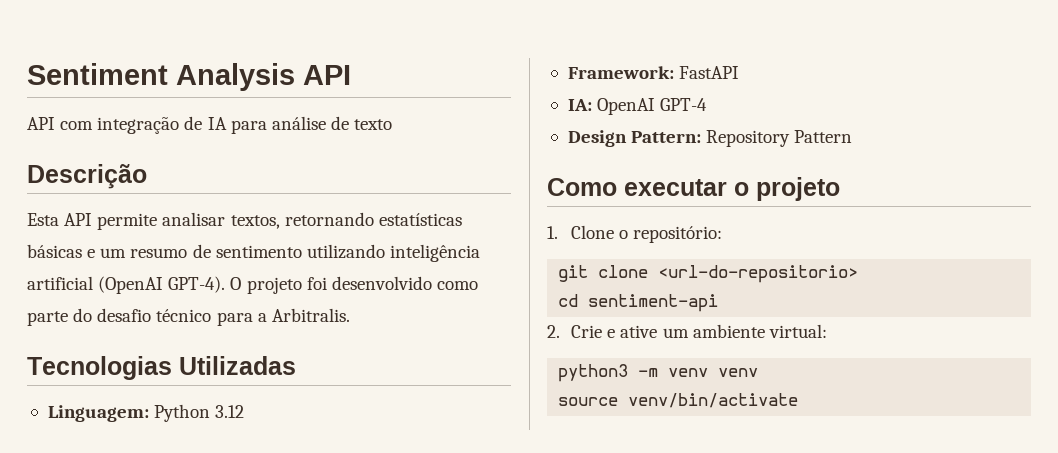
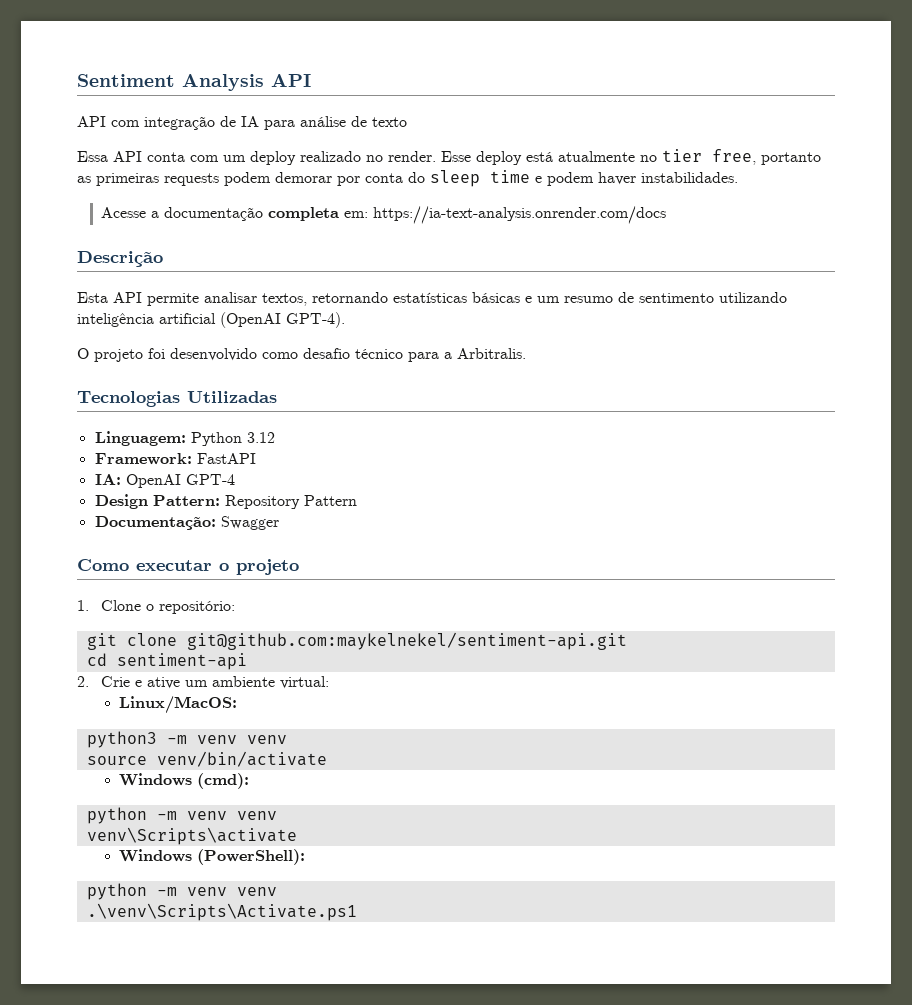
(393, 124) none -> [77,149,821,165] [77,170,738,187] [101,206,667,224] // Essa API conta com um deploy realizado no render. Esse deploy está atualmente no tier free, portanto as primeiras requests podem demorar por conta do sleep time e podem haver instabilidades. // Acesse a documentação completa em: https://ia-text-analysis.onrender.com/docs
(226, 284) none -> (345, 320) //
[27,308,93,326] parte do -> (298, 355) none
(853, 136) none -> [94,516,279,530] // Documentação: Swagger
[658,265,859,283] <url-do-repositorio> -> [186,632,627,650] git@github.com:maykelnekel/sentiment-api.git
(827, 331) none -> [118,696,237,714] // Linux/MacOS:
(799, 400) none -> [118,773,249,789] [86,807,277,824] [86,827,297,845] [118,849,305,865] [86,883,277,900] [86,903,357,921] // Windows (cmd): // python -m venv venv // venv\Scripts\activate // Windows (PowerShell): // python -m venv venv // .\venv\Scripts\Activate.ps1

